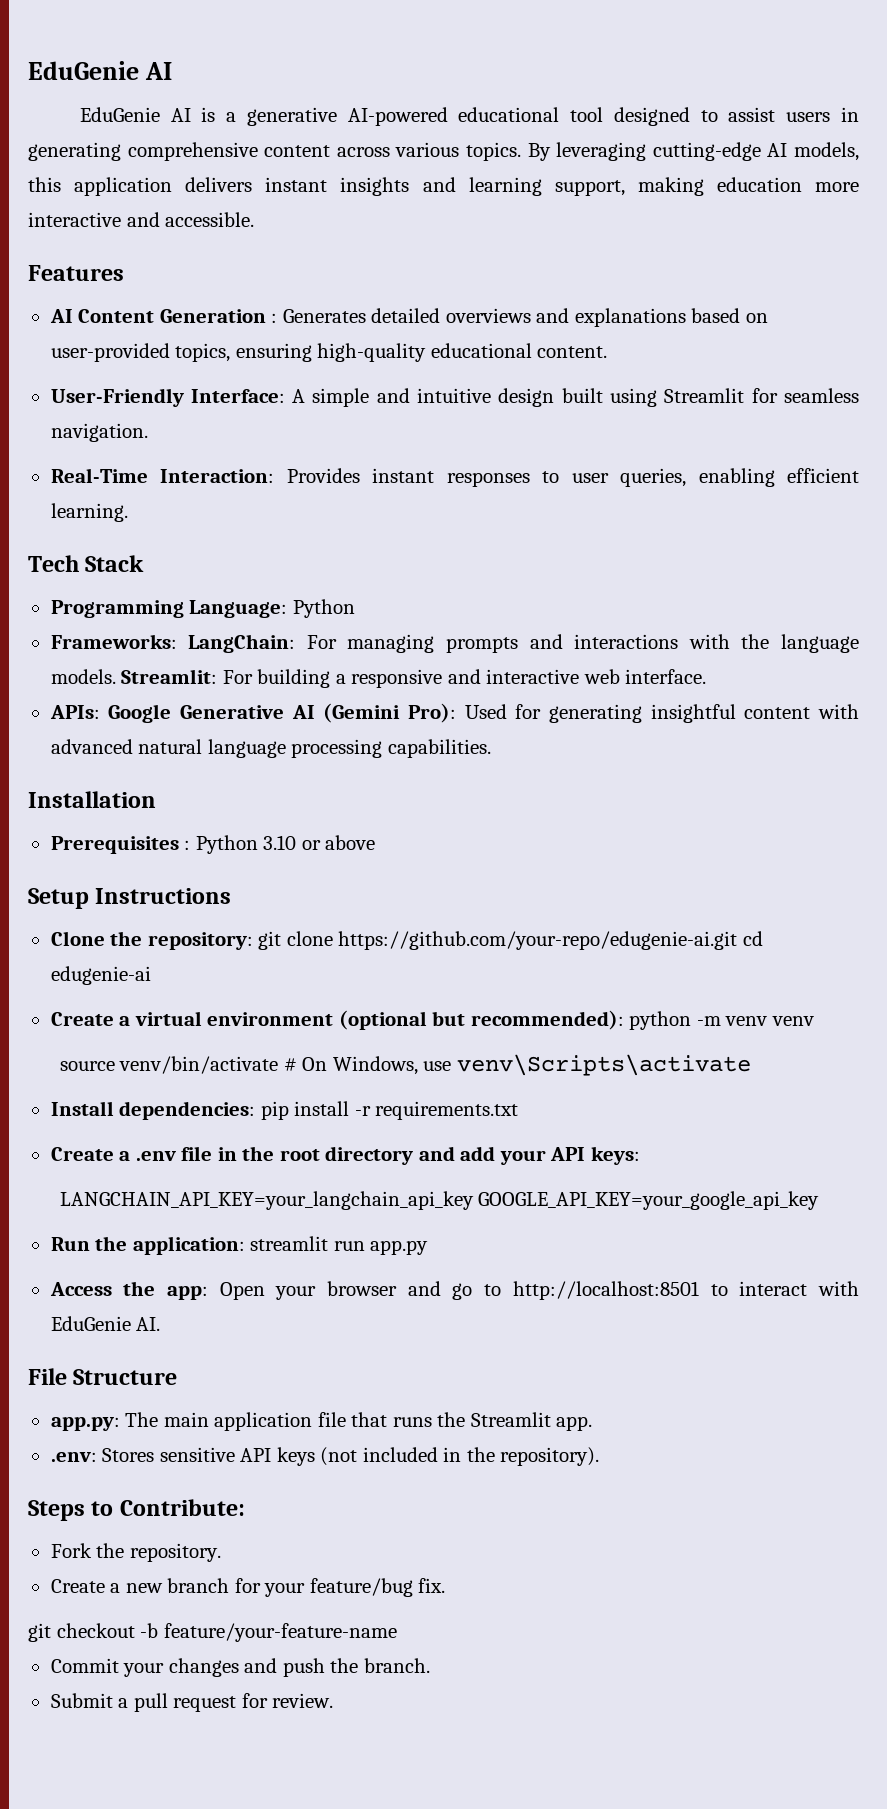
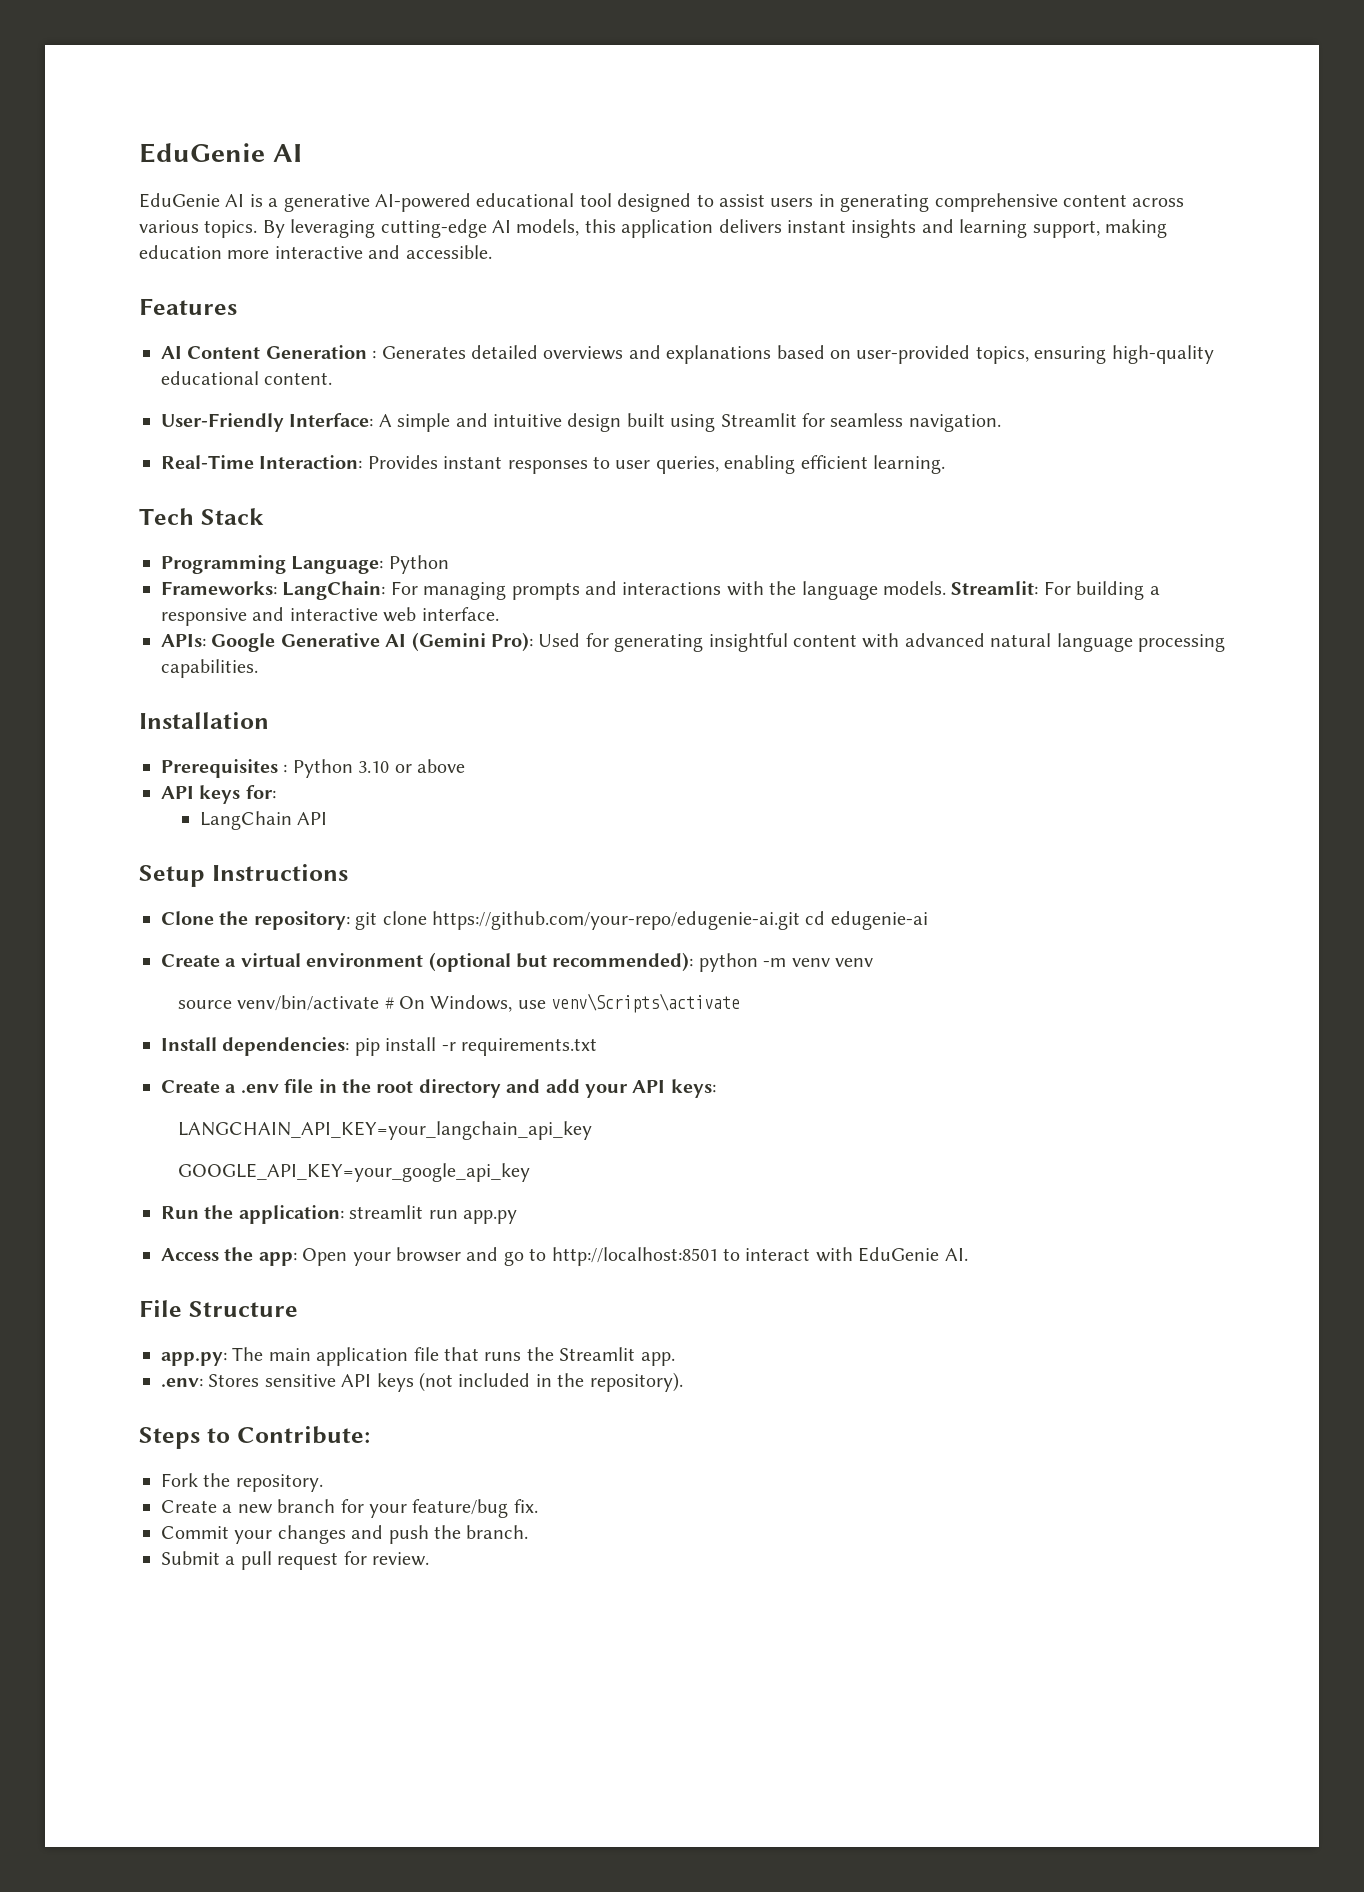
(376, 842) none -> [161,785,276,804] [199,811,328,830] // API keys for: // LangChain API
(474, 1200) none -> (592, 1130) //
[28,1623,397,1642] // git checkout -b feature/your-feature-name -> (538, 1506) none

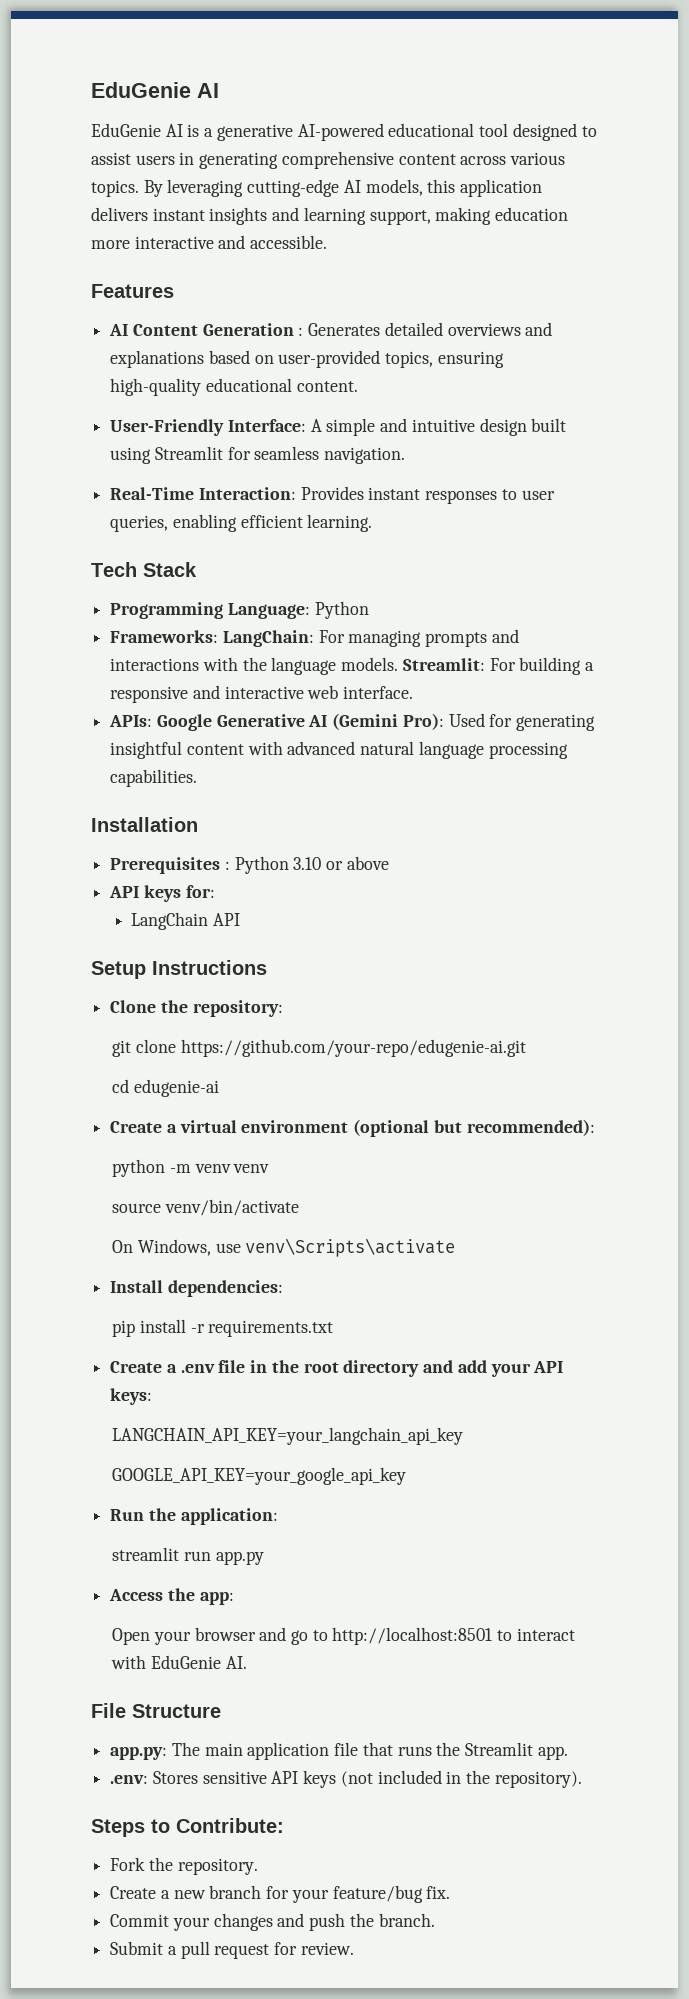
(350, 920) none -> (283, 1008) //
(800, 920) none -> (526, 1048) //
(694, 962) none -> (595, 1127) //
[384,997,394,1009] # -> (299, 1207) //
(350, 1046) none -> (283, 1288) //
(344, 1214) none -> (278, 1516) //
(297, 1259) none -> (234, 1598) //

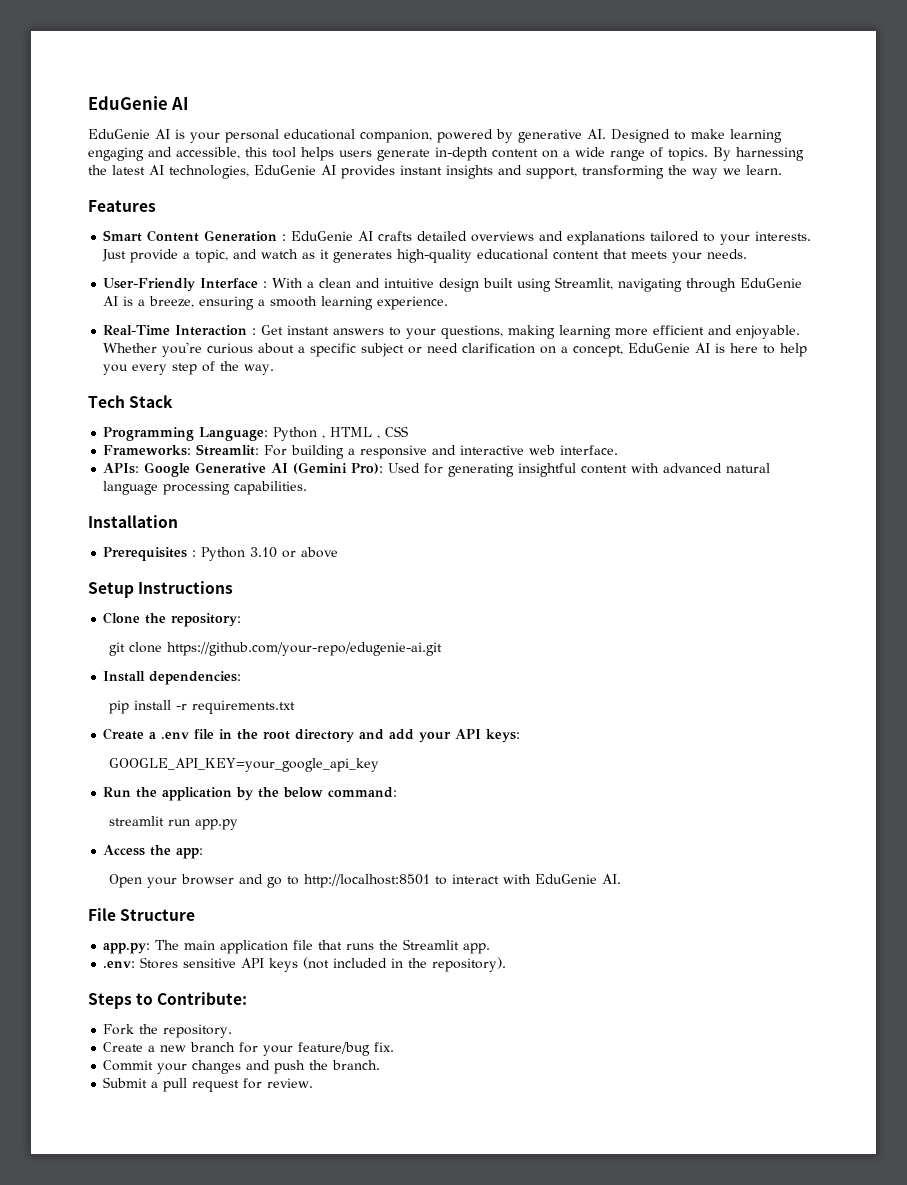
[204,123,597,141] [91,151,566,169] [91,179,543,197] [91,207,569,225] [91,235,328,249] a generative AI-powered educational tool designed to assist users in generating comprehensive content across various topics. By leveraging cutting-edge AI models, this application delivers instant insights and learning support, making education more interactive and accessible. -> [190,129,782,143] [88,147,804,161] [88,165,782,179] your personal educational companion, powered by generative AI. Designed to make learning engaging and accessible, this tool helps users generate in-depth content on a wide range of topics. By harnessing the latest AI technologies, EduGenie AI provides instant insights and support, transforming the way we learn.
[109,324,129,336] AI -> [103,230,143,242] Smart
[308,323,381,336] Generates -> [291,231,413,241] EduGenie AI crafts
[208,350,504,368] [110,378,358,396] [110,418,376,436] based on user-provided topics, ensuring high-quality educational content. // User-Friendly Interface: A simple -> [650,231,812,245] [102,249,748,263] [103,278,352,292] tailored to your interests. Just provide a topic, and watch as it generates high-quality educational content that meets your needs. // User-Friendly Interface : With a clean
[154,446,406,464] [110,486,555,504] [110,514,373,532] Streamlit for seamless navigation. // Real-Time Interaction: Provides instant responses to user queries, enabling efficient learning. -> [555,277,803,292] [103,296,449,310] [103,325,801,339] [103,342,808,357] [103,361,275,375] Streamlit, navigating through EduGenie AI is a breeze, ensuring a smooth learning experience. // Real-Time Interaction : Get instant answers to your questions, making learning more efficient and enjoyable. Whether you're curious about a specific subject or need clarification on a concept, EduGenie AI is here to help you every step of the way.
[110,629,519,647] [110,657,399,675] // Frameworks: LangChain: For managing prompts and interactions with the language models. -> [322,426,409,439] [103,445,192,456] , HTML , CSS // Frameworks:
[109,885,215,902] [131,912,241,930] // API keys for: // LangChain API -> (339, 552) none
[112,1079,219,1097] [110,1119,595,1137] [112,1159,270,1177] [112,1199,299,1216] [112,1238,456,1257] // cd edugenie-ai // Create a virtual environment (optional but recommended): // python -m venv venv // source venv/bin/activate // On Windows, use venv\Scripts\activate -> (443, 649) none
[112,1427,464,1445] // LANGCHAIN_API_KEY=your_langchain_api_key -> (521, 736) none
[180,1508,278,1525] application: -> [162,787,398,801] application by the below command:

